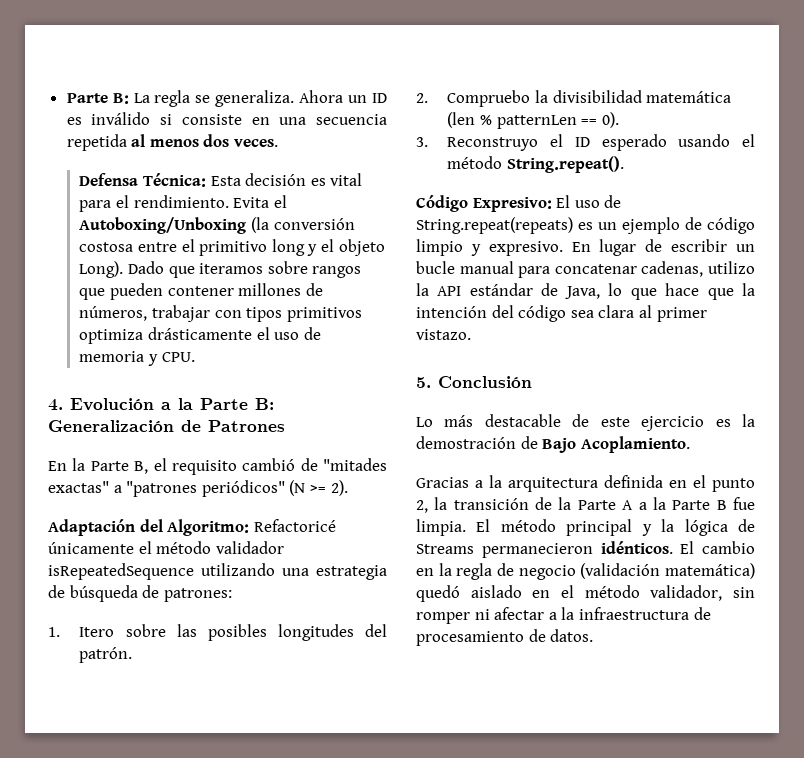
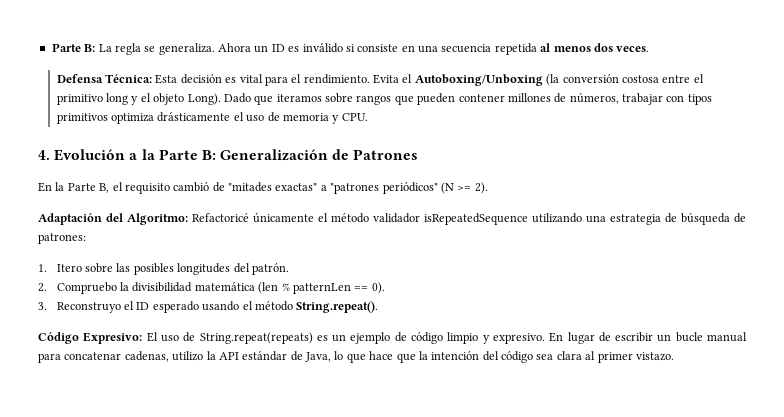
[416,376,532,388] [416,414,755,431] [416,436,690,453] [416,475,755,492] [416,497,755,513] [416,519,755,536] [416,541,755,558] [416,563,755,580] [416,585,755,602] [416,607,711,624] [416,629,594,646] // 5. Conclusión // Lo más destacable de este ejercicio es la demostración de Bajo Acoplamiento. // Gracias a la arquitectura definida en el punto 2, la transición de la Parte A a la Parte B fue limpia. El método principal y la lógica de Streams permanecieron idénticos. El cambio en la regla de negocio (validación matemática) quedó aislado en el método validador, sin romper ni afectar a la infraestructura de procesamiento de datos. -> (674, 356) none

